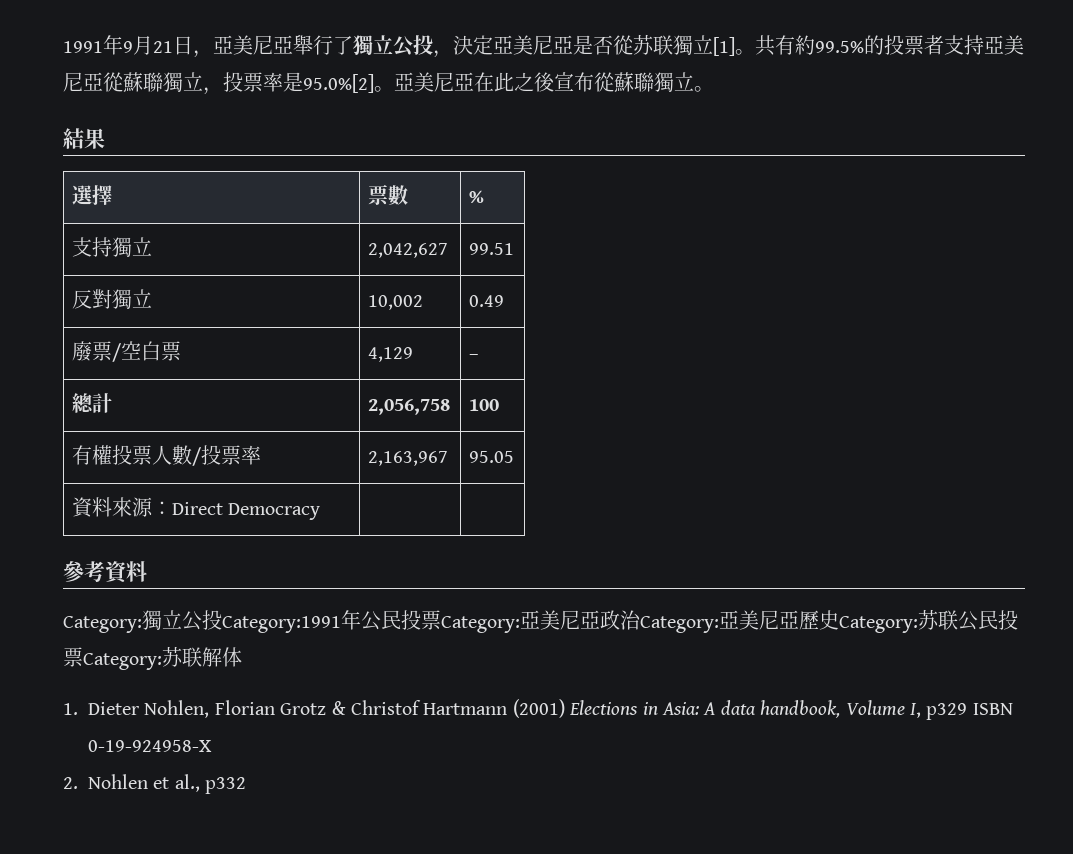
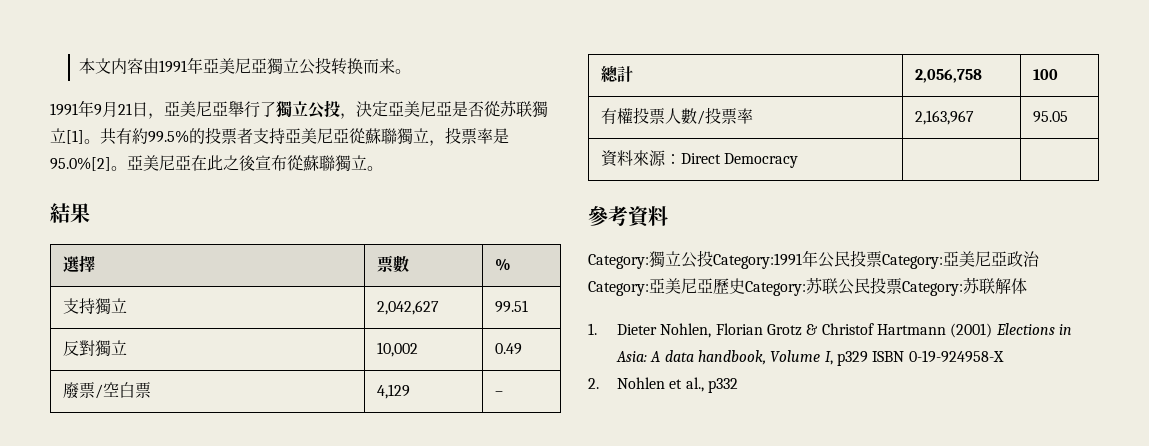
(63, 47) none -> [79,57,412,75] 本文内容由1991年亞美尼亞獨立公投转换而来。 //

